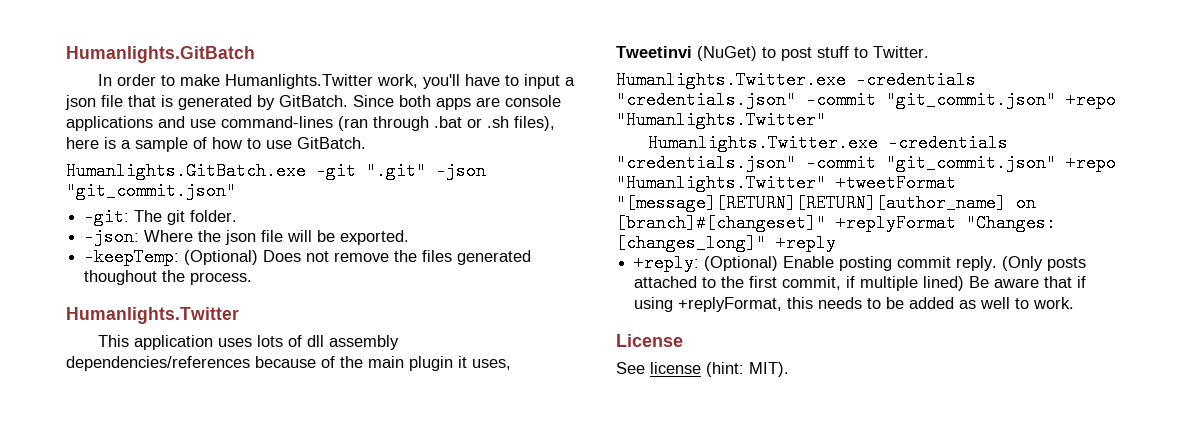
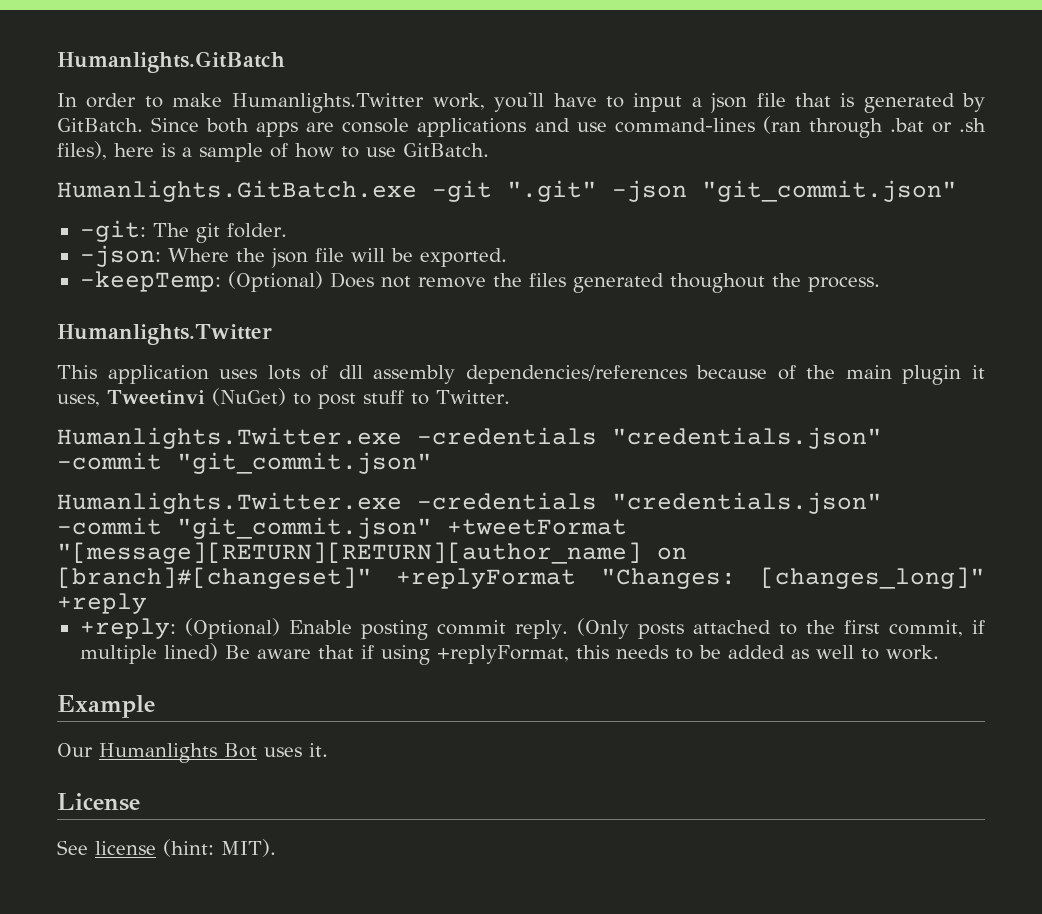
[1066,91,1116,109] [616,111,826,129] [647,134,1008,152] [616,154,1116,172] [616,174,826,192] +repo "Humanlights.Twitter" // Humanlights.Twitter.exe -credentials "credentials.json" -commit "git_commit.json" +repo "Humanlights.Twitter" -> [57,492,882,514] [57,517,432,539] // Humanlights.Twitter.exe -credentials "credentials.json" -commit "git_commit.json"
(1075, 303) none -> [57,695,155,718] [57,743,328,763] // Example // Our Humanlights Bot uses it.

